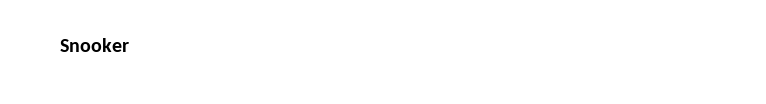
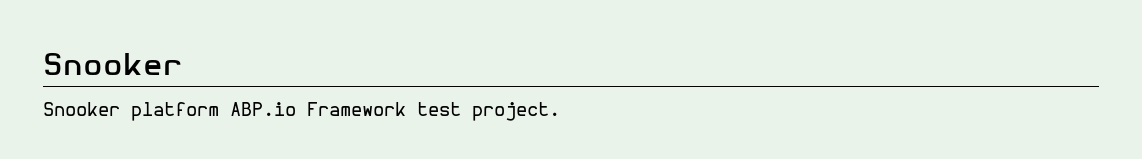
[60,38,129,52] Snooker -> [43,53,183,75] [43,102,560,121] Snooker // Snooker platform ABP.io Framework test project.

